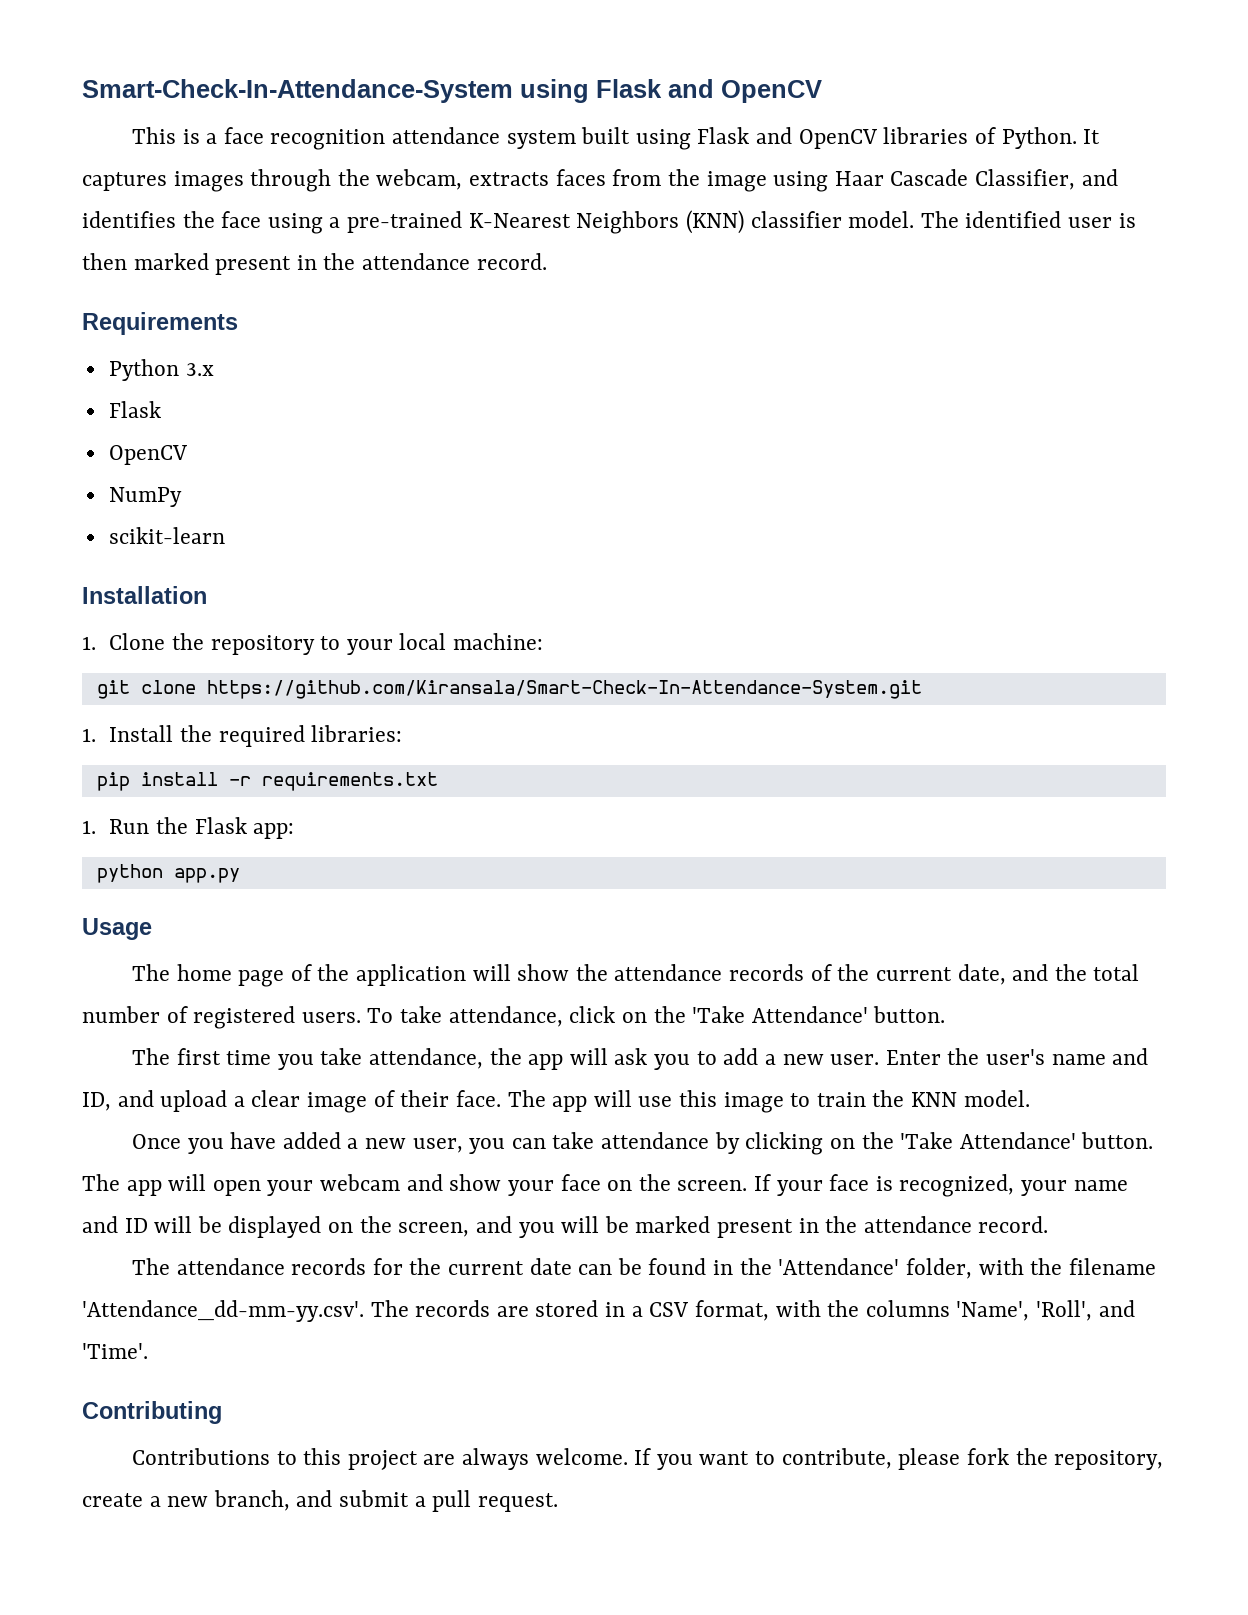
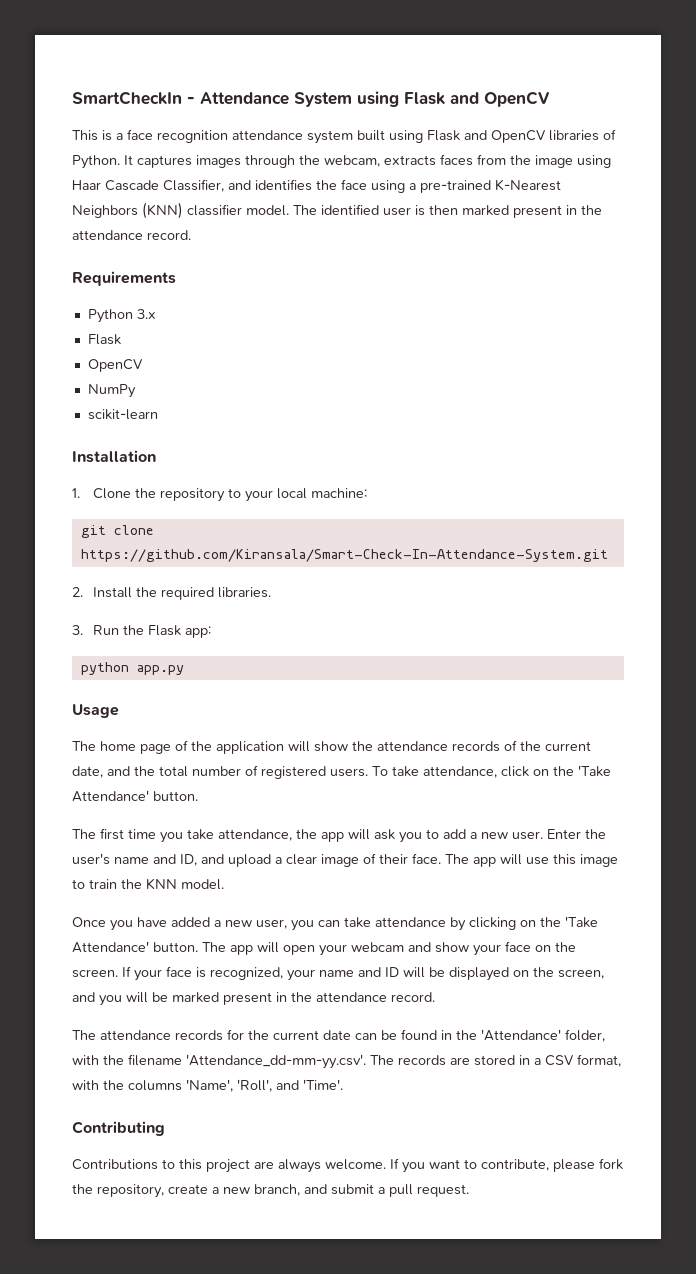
[82,79,513,103] Smart-Check-In-Attendance-System -> [72,91,352,107] SmartCheckIn - Attendance System
[82,728,96,742] 1. -> [72,587,83,597] 2.
[311,725,403,742] [96,772,438,791] [82,820,96,834] libraries: // pip install -r requirements.txt // 1. -> [218,587,272,598] [72,625,83,635] libraries. // 3.

